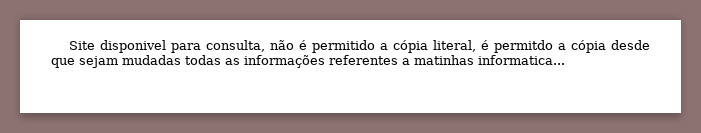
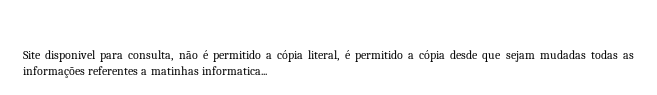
[494,40,554,53] permitdo -> [354,50,403,62] permitido

